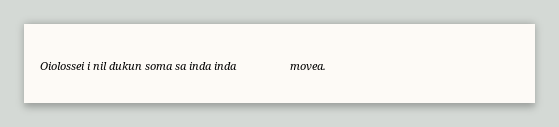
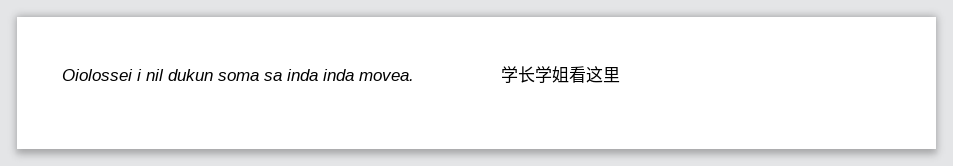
(326, 67) none -> [501,66,620,83] // 学长学姐看这里

